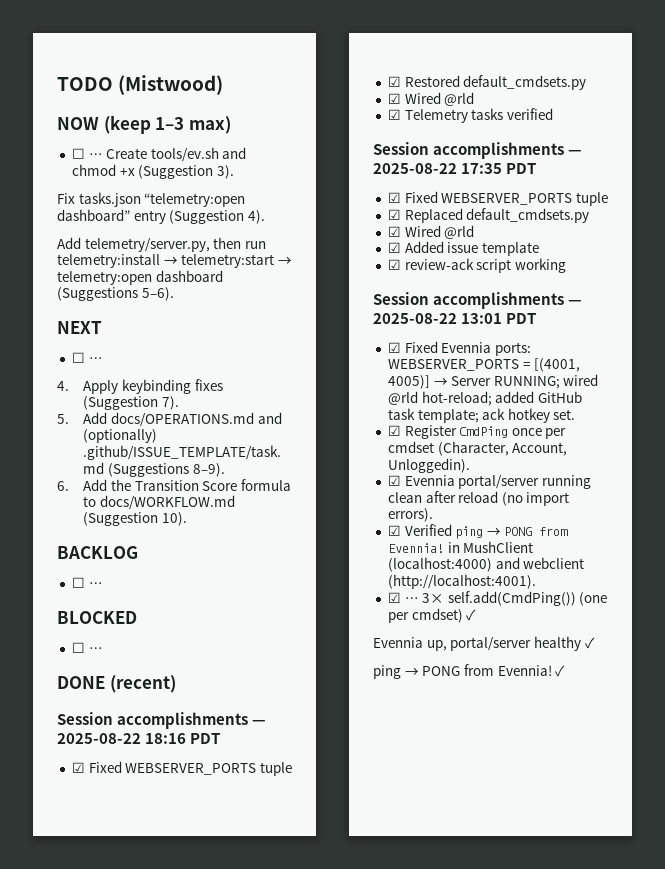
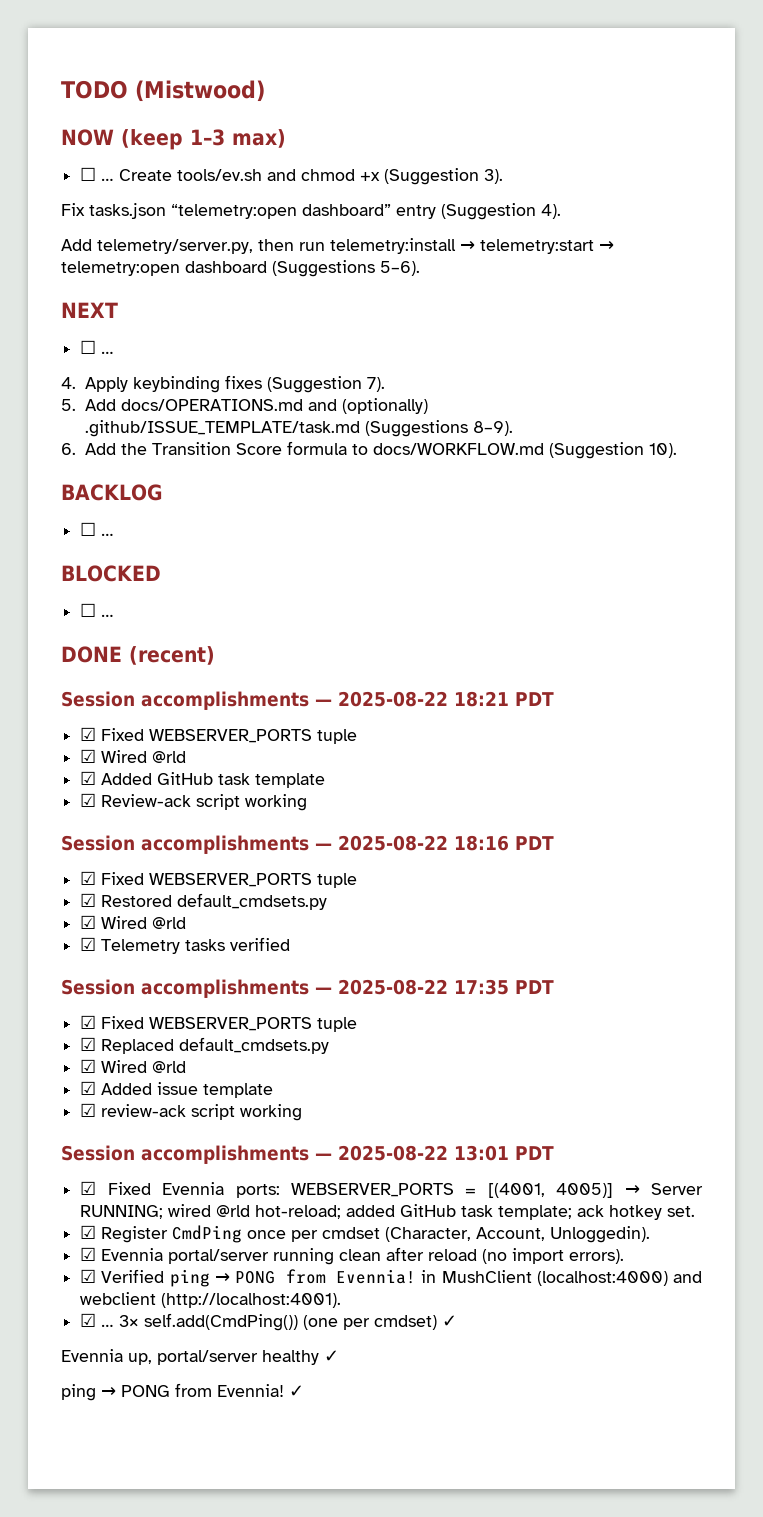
(176, 684) none -> [61,691,554,710] [80,727,358,744] [80,749,187,763] [80,771,326,788] [80,793,308,811] // Session accomplishments — 2025-08-22 18:21 PDT // ☑ Fixed WEBSERVER_PORTS tuple // ☑ Wired @rld // ☑ Added GitHub task template // ☑ Review-ack script working

